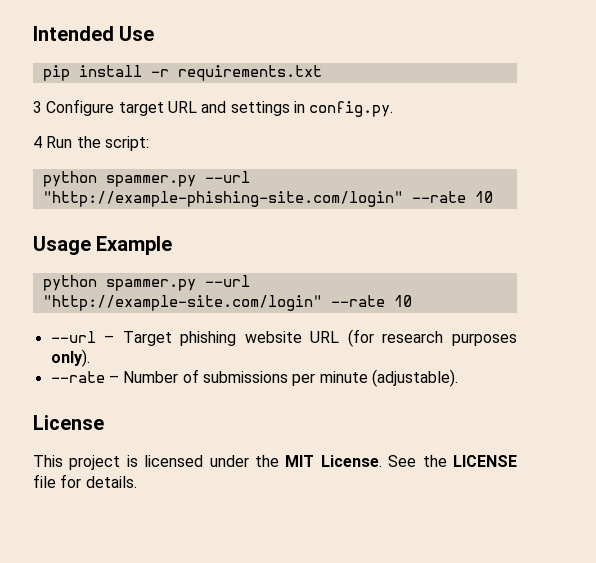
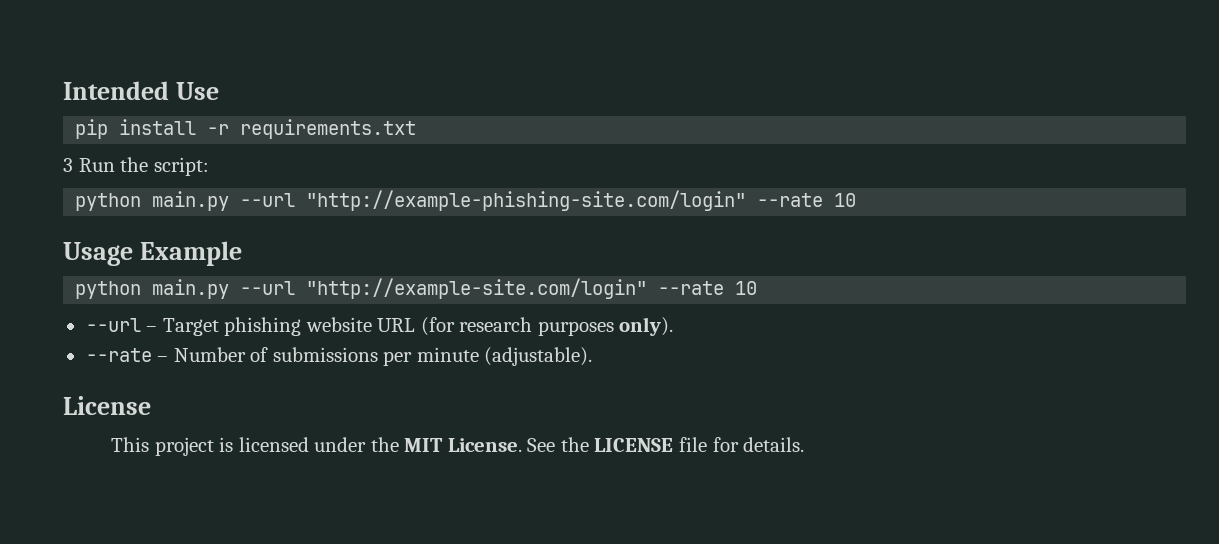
[46,99,394,117] [33,136,42,148] Configure target URL and settings in config.py. // 4 -> (73, 165) none
[105,175,196,187] spammer.py -> [152,191,230,211] main.py
[105,279,196,291] spammer.py -> [152,279,230,299] main.py

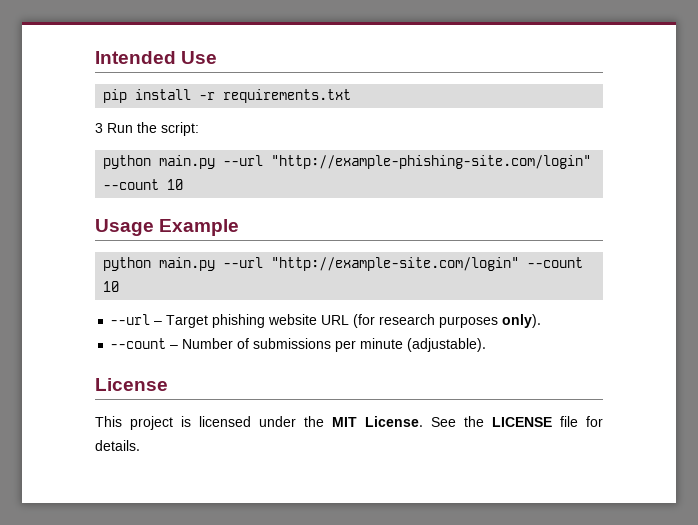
[757,193,824,207] --rate -> [103,179,160,190] --count
[658,281,725,295] --rate -> [527,257,584,268] --count
[85,348,152,362] --rate -> [110,338,167,349] --count

